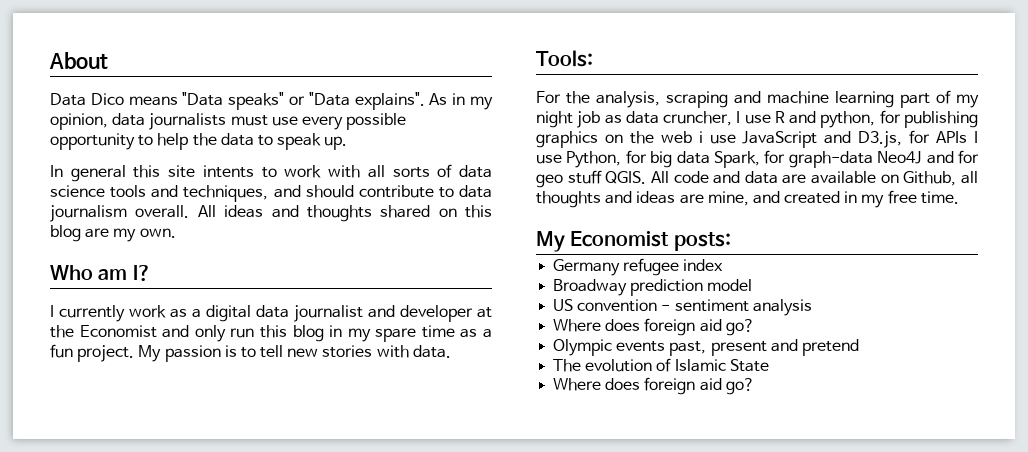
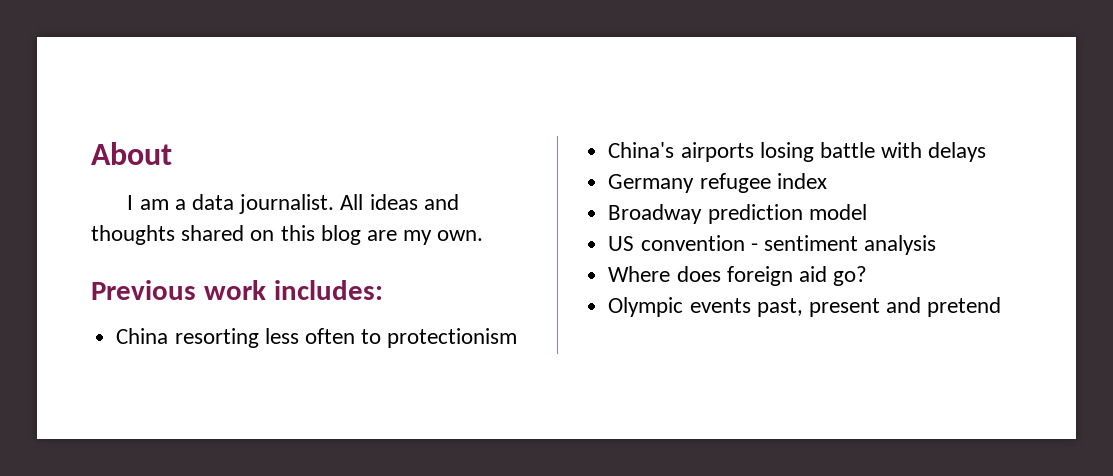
[50,92,494,110] [50,113,407,130] [50,133,348,150] [50,164,493,182] [50,185,492,202] [50,205,190,222] Data Dico means "Data speaks" or "Data explains". As in my opinion, data journalists must use every possible opportunity to help the data to speak up. // In general this site intents to work with all sorts of data science tools and techniques, and should contribute to data journalism overall. -> [127,194,335,214] I am a data journalist.
[50,265,151,281] [50,305,492,322] [50,325,492,342] [50,344,451,362] [536,50,593,67] [536,90,979,108] [536,110,978,128] [536,130,979,148] [536,150,979,168] [536,170,978,188] [536,190,959,208] [536,231,731,252] Who am I? // I currently work as a digital data journalist and developer at the Economist and only run this blog in my spare time as a fun project. My passion is to tell new stories with data. // Tools: // For the analysis, scraping and machine learning part of my night job as data cruncher, I use R and python, for publishing graphics on the web i use JavaScript and D3.js, for APIs I use Python, for big data Spark, for graph-data Neo4J and for geo stuff QGIS. All code and data are available on Github, all thoughts and ideas are mine, and created in my free time. // My Economist posts: -> [91,280,383,300] [116,328,518,348] [608,142,987,162] Previous work includes: // China resorting less often to protectionism // China's airports losing battle with delays
[553,358,769,372] [553,377,755,395] // The evolution of Islamic State // Where does foreign aid go? -> (1002, 307) none

